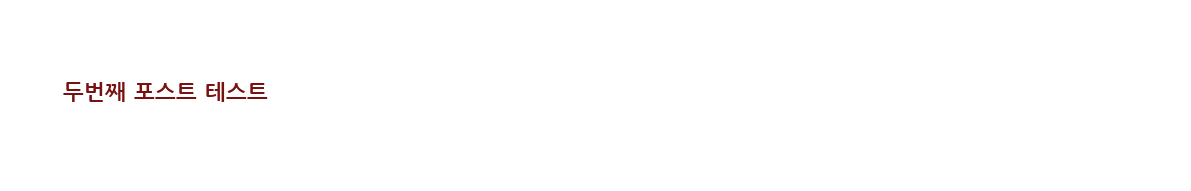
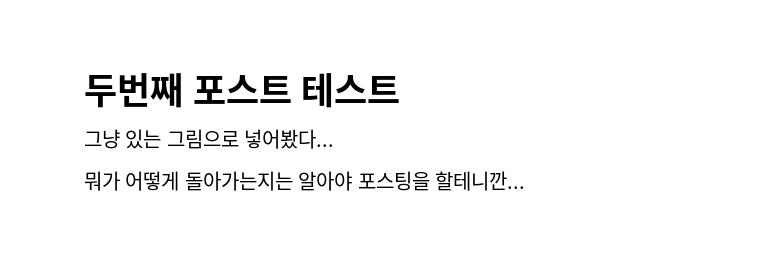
(268, 92) none -> [84,129,335,149] [84,171,525,191] // 그냥 있는 그림으로 넣어봤다... // 뭐가 어떻게 돌아가는지는 알아야 포스팅을 할테니깐...

